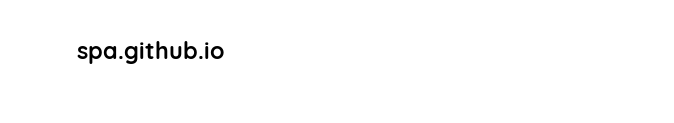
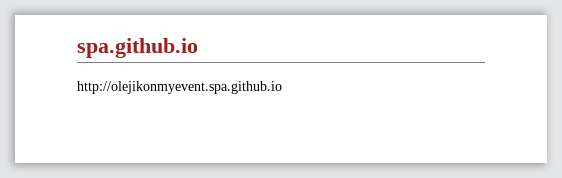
(224, 52) none -> [77,81,282,94] // http://olejikonmyevent.spa.github.io

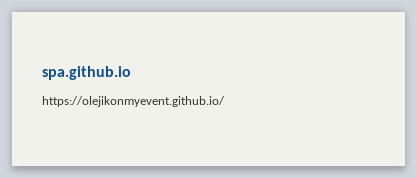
[77,81,282,94] http://olejikonmyevent.spa.github.io -> [42,96,225,107] https://olejikonmyevent.github.io/

